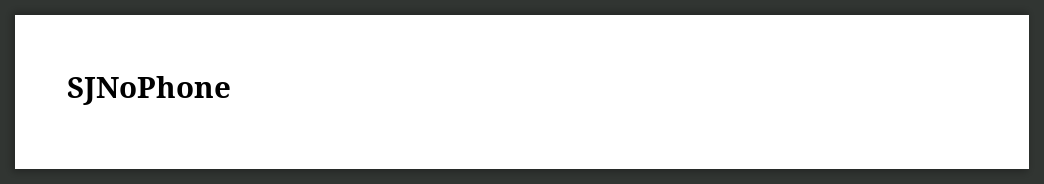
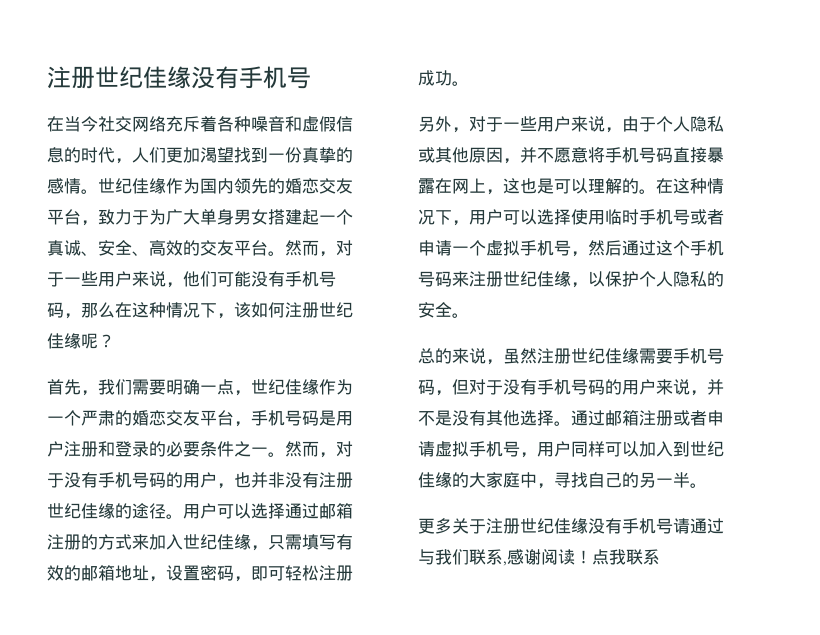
[67,76,231,105] SJNoPhone -> [47,66,311,89] [47,116,353,132] [47,147,353,164] [47,178,353,194] [47,209,353,226] [47,240,353,257] [47,271,336,288] [47,302,353,319] [47,333,115,349] [47,379,353,396] [47,410,353,427] [47,441,353,458] [47,472,353,489] [47,503,353,519] [47,534,353,551] [47,565,353,582] [418,70,469,86] [418,116,724,133] [418,147,724,164] [418,178,724,195] [418,209,724,226] [418,240,724,257] [418,271,724,288] [418,302,469,318] [418,348,724,365] [418,379,724,396] [418,410,724,426] [418,441,724,458] [418,472,707,489] [418,518,724,534] [418,549,660,566] 注册世纪佳缘没有手机号 // 在当今社交网络充斥着各种噪音和虚假信息的时代，人们更加渴望找到一份真挚的感情。世纪佳缘作为国内领先的婚恋交友平台，致力于为广大单身男女搭建起一个真诚、安全、高效的交友平台。然而，对于一些用户来说，他们可能没有手机号码，那么在这种情况下，该如何注册世纪佳缘呢？ // 首先，我们需要明确一点，世纪佳缘作为一个严肃的婚恋交友平台，手机号码是用户注册和登录的必要条件之一。然而，对于没有手机号码的用户，也并非没有注册世纪佳缘的途径。用户可以选择通过邮箱注册的方式来加入世纪佳缘，只需填写有效的邮箱地址，设置密码，即可轻松注册成功。 // 另外，对于一些用户来说，由于个人隐私或其他原因，并不愿意将手机号码直接暴露在网上，这也是可以理解的。在这种情况下，用户可以选择使用临时手机号或者申请一个虚拟手机号，然后通过这个手机号码来注册世纪佳缘，以保护个人隐私的安全。 // 总的来说，虽然注册世纪佳缘需要手机号码，但对于没有手机号码的用户来说，并不是没有其他选择。通过邮箱注册或者申请虚拟手机号，用户同样可以加入到世纪佳缘的大家庭中，寻找自己的另一半。 // 更多关于注册世纪佳缘没有手机号请通过与我们联系,感谢阅读！点我联系

